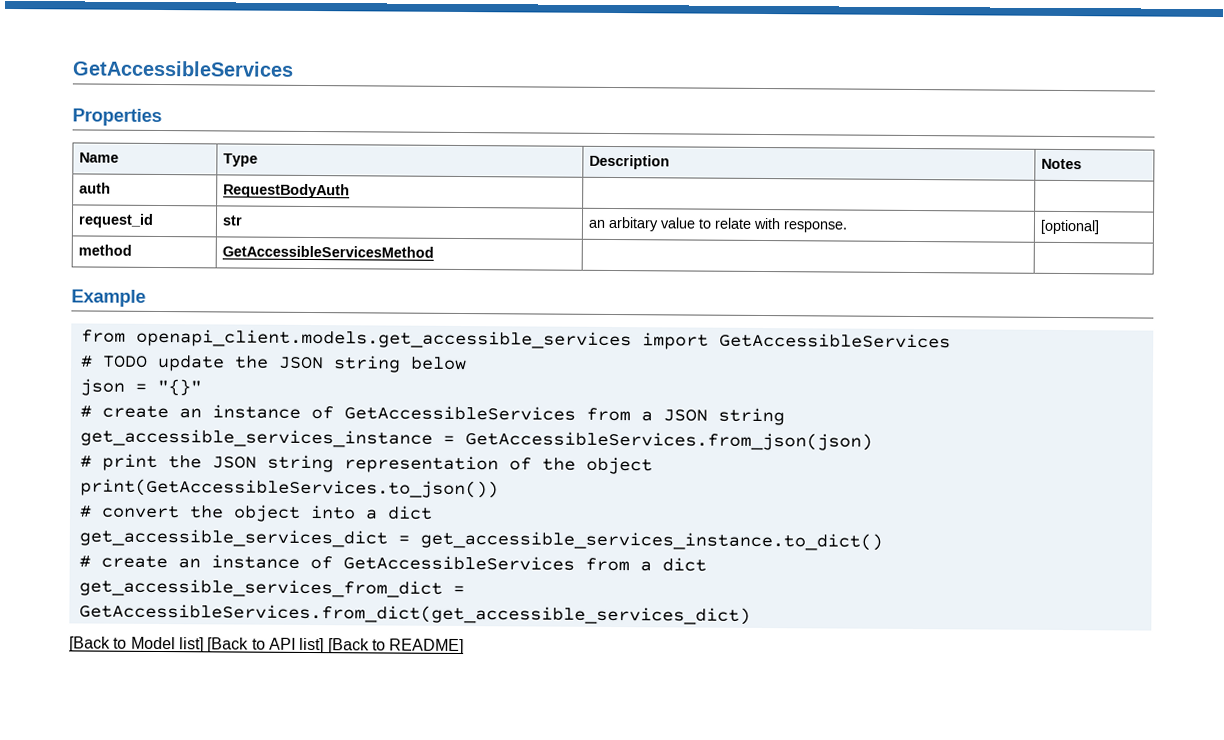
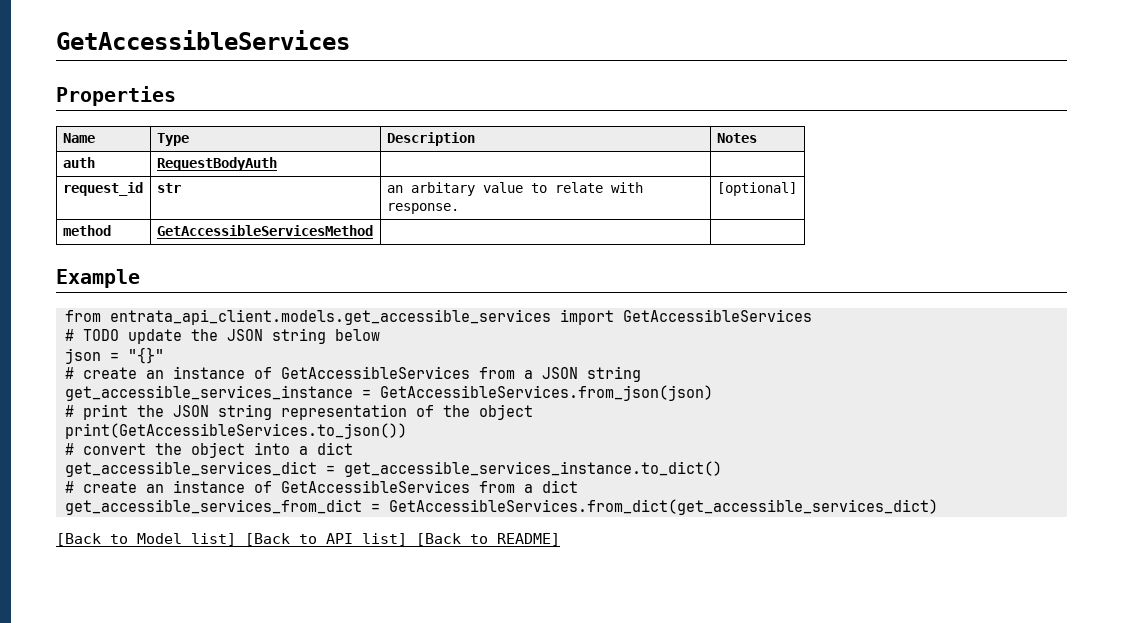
[135,328,632,350] openapi_client.models.get_accessible_services -> [110,309,551,325] entrata_api_client.models.get_accessible_services

